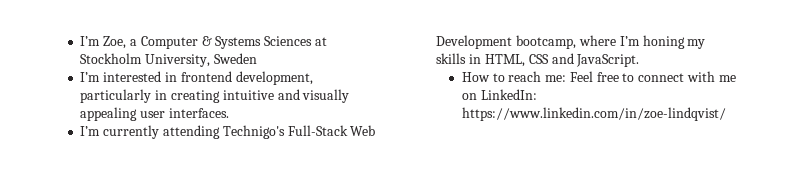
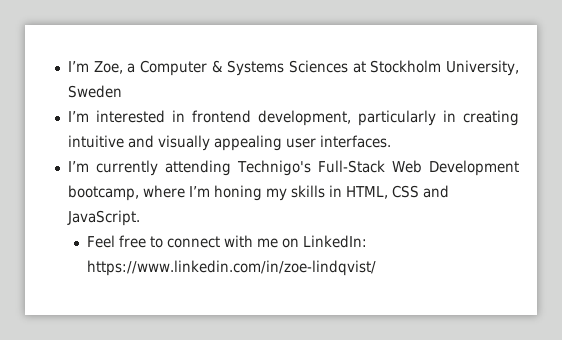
[461,71,567,82] How to reach me: -> (140, 218) none

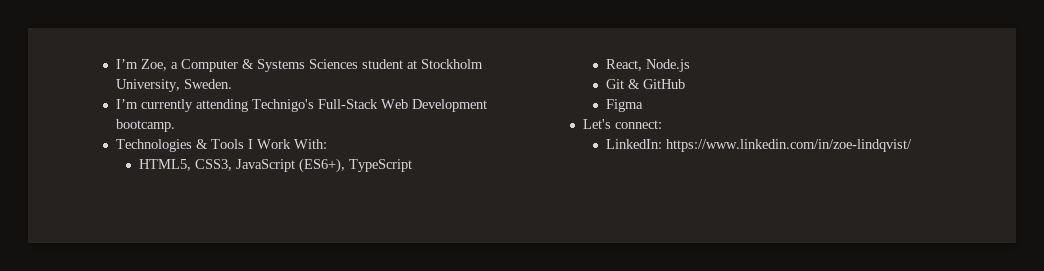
(348, 66) none -> [361,59,403,69] student
[67,85,122,98] [67,110,519,126] [67,135,391,151] Sweden // I’m interested in frontend development, particularly in creating intuitive and visually appealing user interfaces. -> [183,79,232,89] Sweden.
[67,185,449,201] [66,210,140,226] [87,235,300,248] bootcamp, where I’m honing my skills in HTML, CSS and JavaScript. // Feel free to connect with me on -> [115,119,175,132] [115,139,327,152] [139,158,413,173] [606,59,691,72] [606,79,686,89] [606,99,644,112] [582,119,662,129] bootcamp. // Technologies & Tools I Work With: // HTML5, CSS3, JavaScript (ES6+), TypeScript // React, Node.js // Git & GitHub // Figma // Let's connect: //

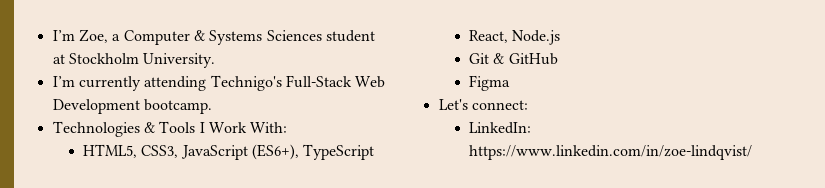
[115,79,232,92] University, Sweden. -> [143,53,216,68] University.

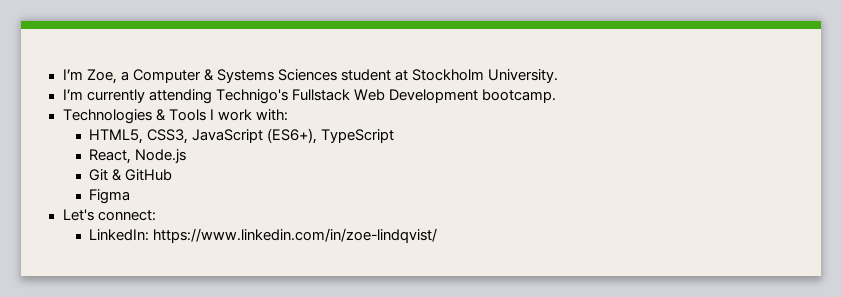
[285,75,352,88] Full-Stack -> [291,89,350,101] Fullstack
[208,122,288,133] Work With: -> [217,109,288,121] work with:

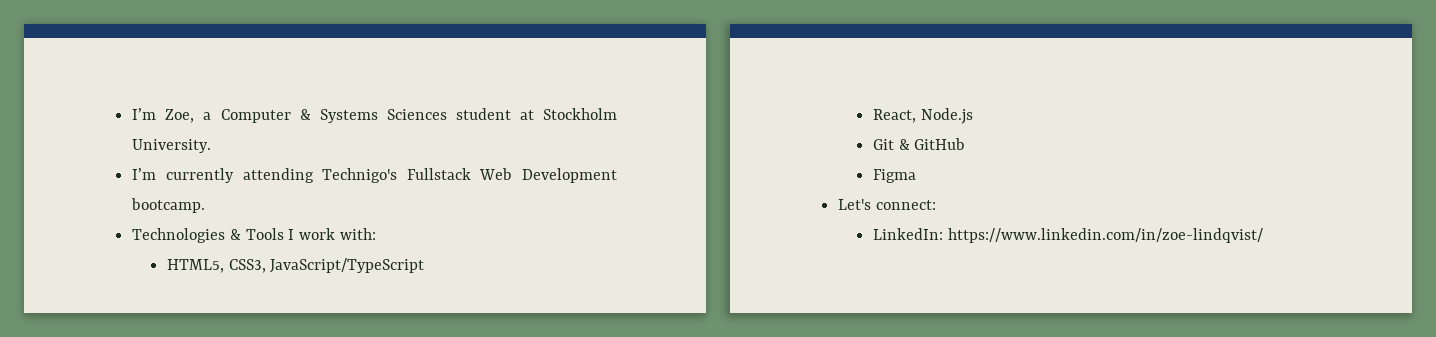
[192,128,395,144] JavaScript (ES6+), TypeScript -> [270,258,425,273] JavaScript/TypeScript

